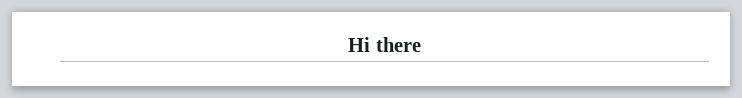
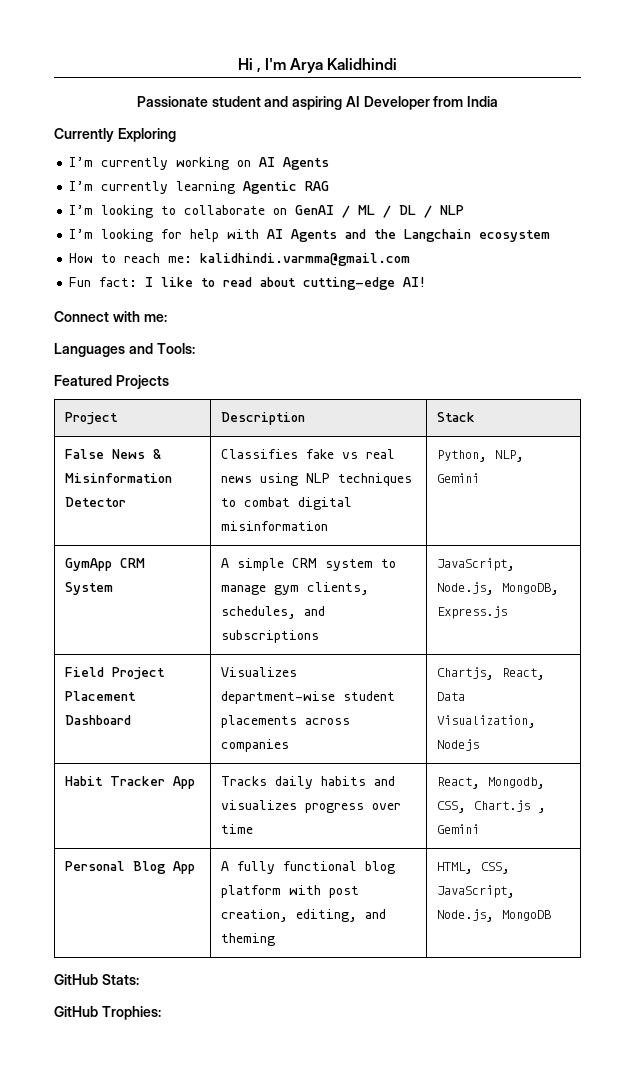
[375,37,421,52] there -> [256,58,398,73] [136,96,499,110] [54,128,176,142] [69,157,330,170] [69,181,330,194] [69,205,465,218] [69,229,551,242] [69,253,411,266] [69,277,427,290] [54,311,167,322] [54,343,195,357] [54,375,169,389] [64,412,118,425] [220,412,305,425] [436,412,475,422] [64,449,161,459] [64,473,172,483] [64,497,126,507] [220,449,395,459] [220,473,412,486] [220,497,352,510] [220,521,328,531] [436,450,524,462] [436,473,479,483] [64,558,145,571] [64,582,113,595] [220,558,396,571] [220,582,369,595] [220,606,325,619] [220,630,319,643] [436,558,515,571] [436,582,559,595] [436,606,507,619] [64,667,165,680] [64,691,136,701] [64,715,131,725] [220,667,297,677] [220,691,395,704] [220,715,350,728] [220,739,289,752] [436,667,545,680] [436,692,465,701] [436,715,536,728] [436,739,479,751] [64,776,195,789] [220,776,395,789] [220,800,401,813] [220,824,253,834] [436,777,545,789] [436,800,546,813] [436,824,479,834] [64,861,195,874] [220,861,395,874] [220,885,359,898] [220,909,386,922] [220,933,275,946] [436,862,510,874] [436,885,515,898] [436,909,551,922] [54,974,139,985] [54,1006,161,1020] , I'm Arya Kalidhindi // Passionate student and aspiring AI Developer from India // Currently Exploring // I’m currently working on AI Agents // I’m currently learning Agentic RAG // I’m looking to collaborate on GenAI / ML / DL / NLP // I’m looking for help with AI Agents and the Langchain ecosystem // How to reach me: kalidhindi.varmma@gmail.com // Fun fact: I like to read about cutting-edge AI! // Connect with me: // Languages and Tools: // Featured Projects // Project | Description | Stack // False News & Misinformation Detector | Classifies fake vs real news using NLP techniques to combat digital misinformation | Python, NLP, Gemini // GymApp CRM System | A simple CRM system to manage gym clients, schedules, and subscriptions | JavaScript, Node.js, MongoDB, Express.js // Field Project Placement Dashboard | Visualizes department-wise student placements across companies | Chartjs, React, Data Visualization, Nodejs // Habit Tracker App | Tracks daily habits and visualizes progress over time | React, Mongodb, CSS, Chart.js , Gemini // Personal Blog App | A fully functional blog platform with post creation, editing, and theming | HTML, CSS, JavaScript, Node.js, MongoDB // GitHub Stats: // GitHub Trophies:

